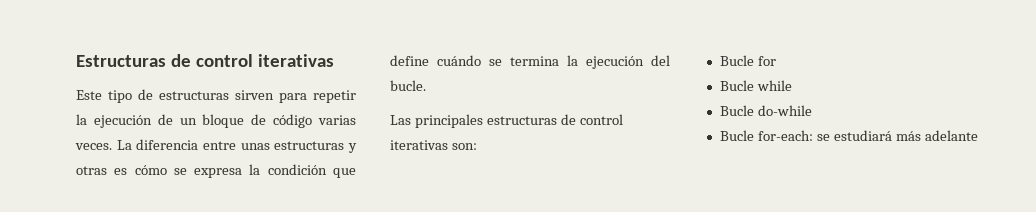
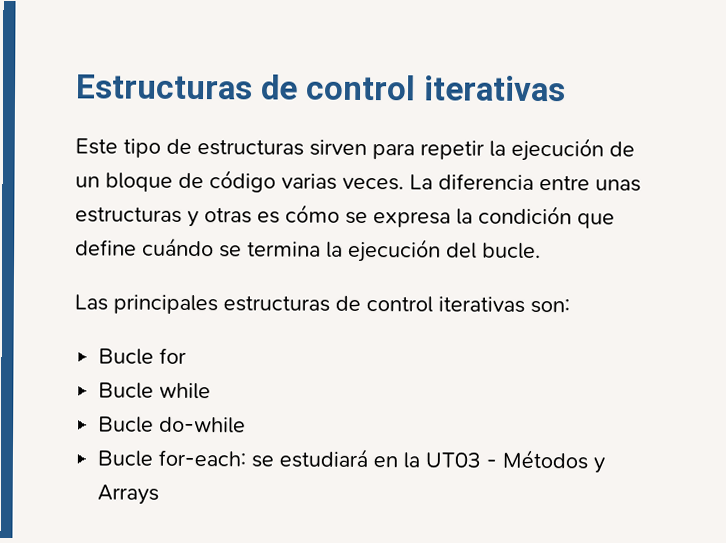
[895,130,978,141] más adelante -> [373,449,606,474] [97,484,160,505] en la UT03 - Métodos y Arrays

